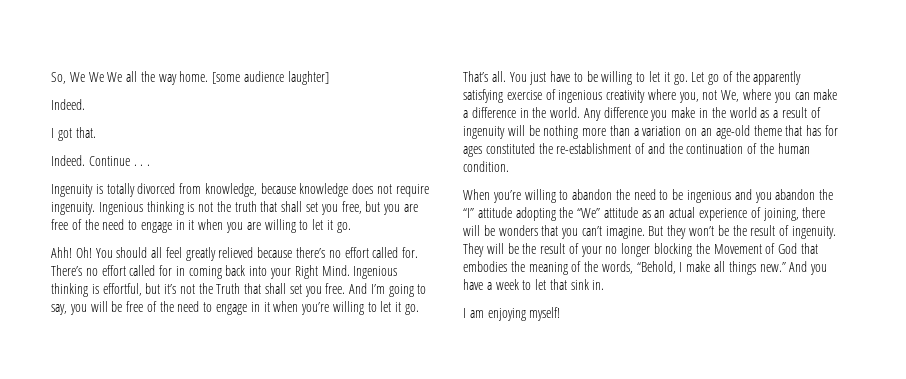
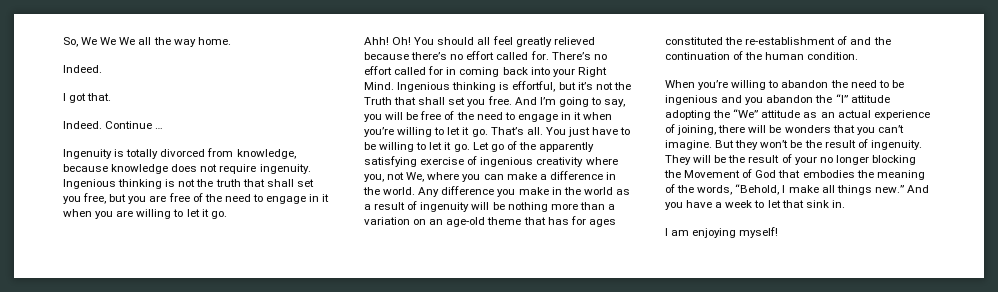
[212,71,329,85] [some audience laughter] -> (231, 41) none
[133,164,151,166] . . . -> [155,128,164,129] …

